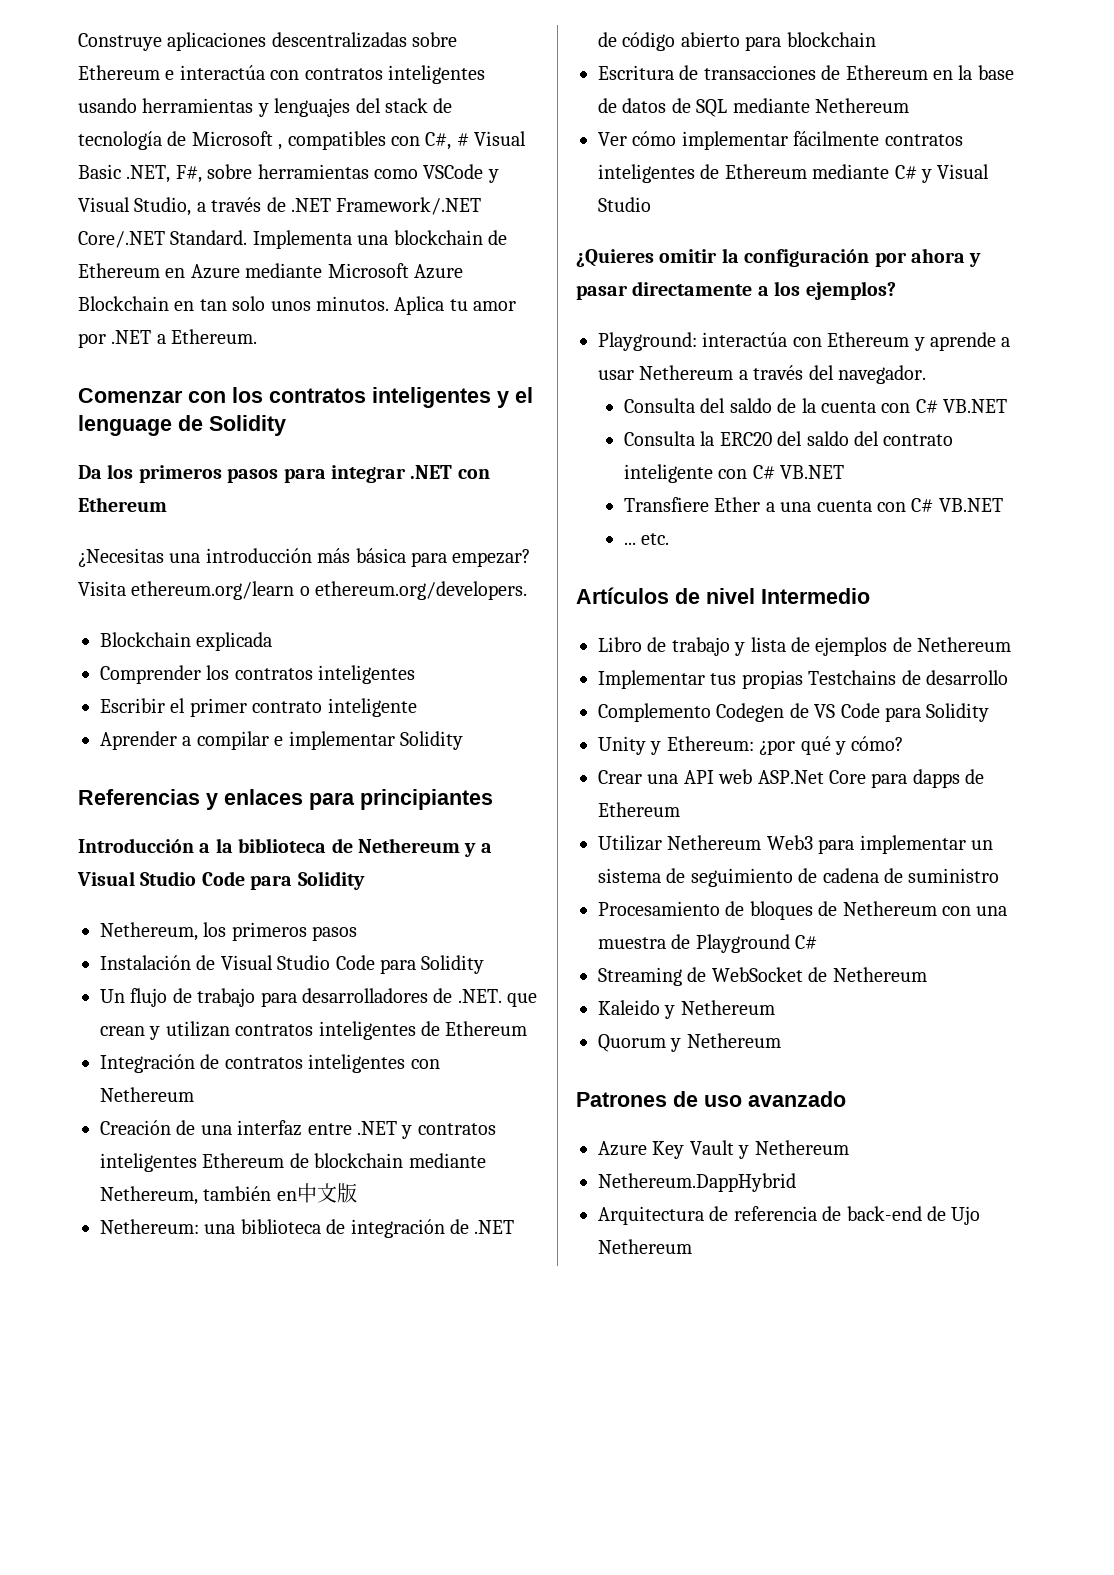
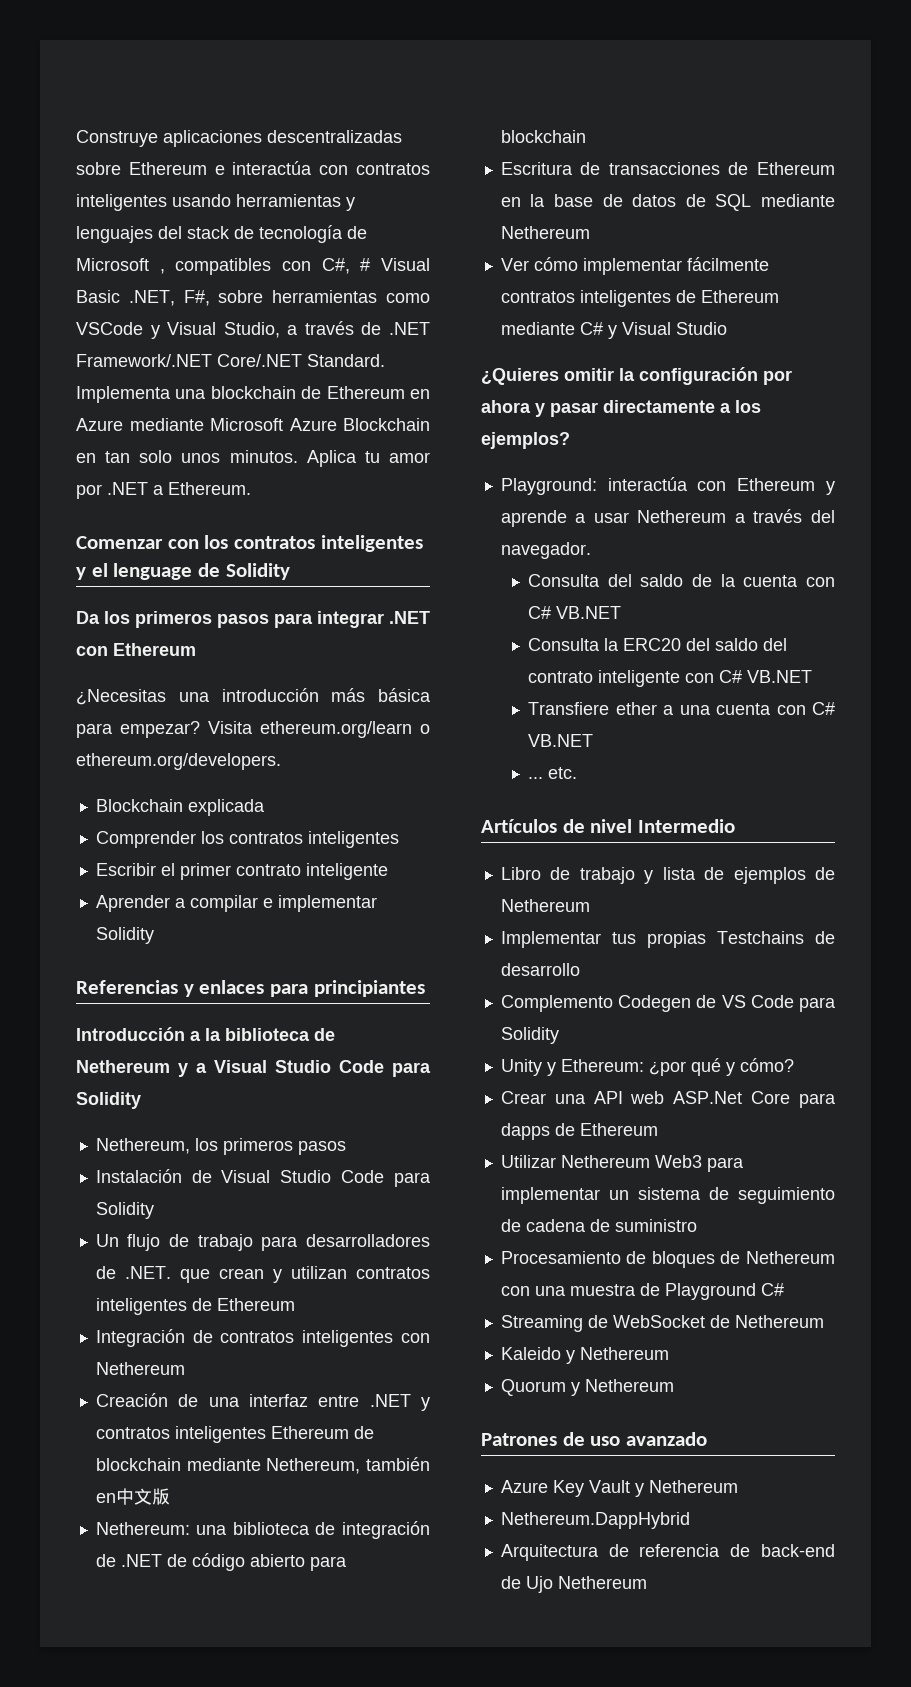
[714,497,761,512] Ether -> [615,702,657,715] ether

